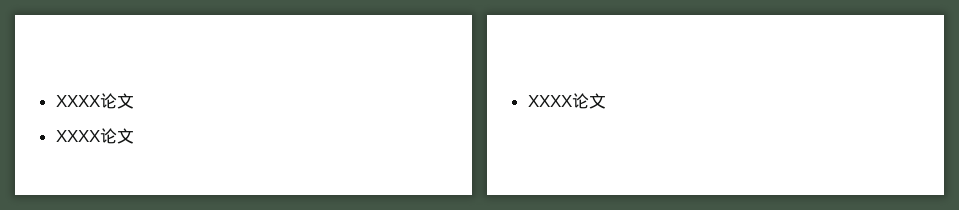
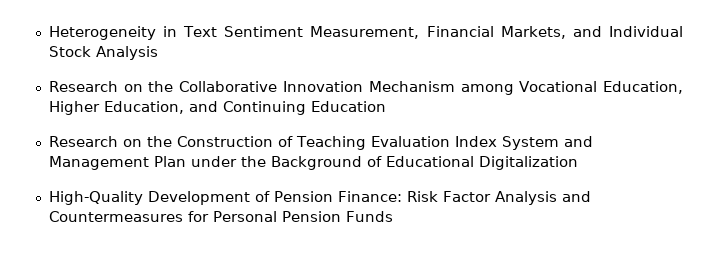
[55,93,134,109] [55,128,134,144] [527,93,606,109] XXXX论文 // XXXX论文 // XXXX论文 -> [48,26,684,40] [48,46,158,60] [48,81,683,95] [48,101,386,115] [48,136,593,150] [48,156,578,170] [48,191,591,205] [48,211,393,222] Heterogeneity in Text Sentiment Measurement, Financial Markets, and Individual Stock Analysis // Research on the Collaborative Innovation Mechanism among Vocational Education, Higher Education, and Continuing Education // Research on the Construction of Teaching Evaluation Index System and Management Plan under the Background of Educational Digitalization // High-Quality Development of Pension Finance: Risk Factor Analysis and Countermeasures for Personal Pension Funds

